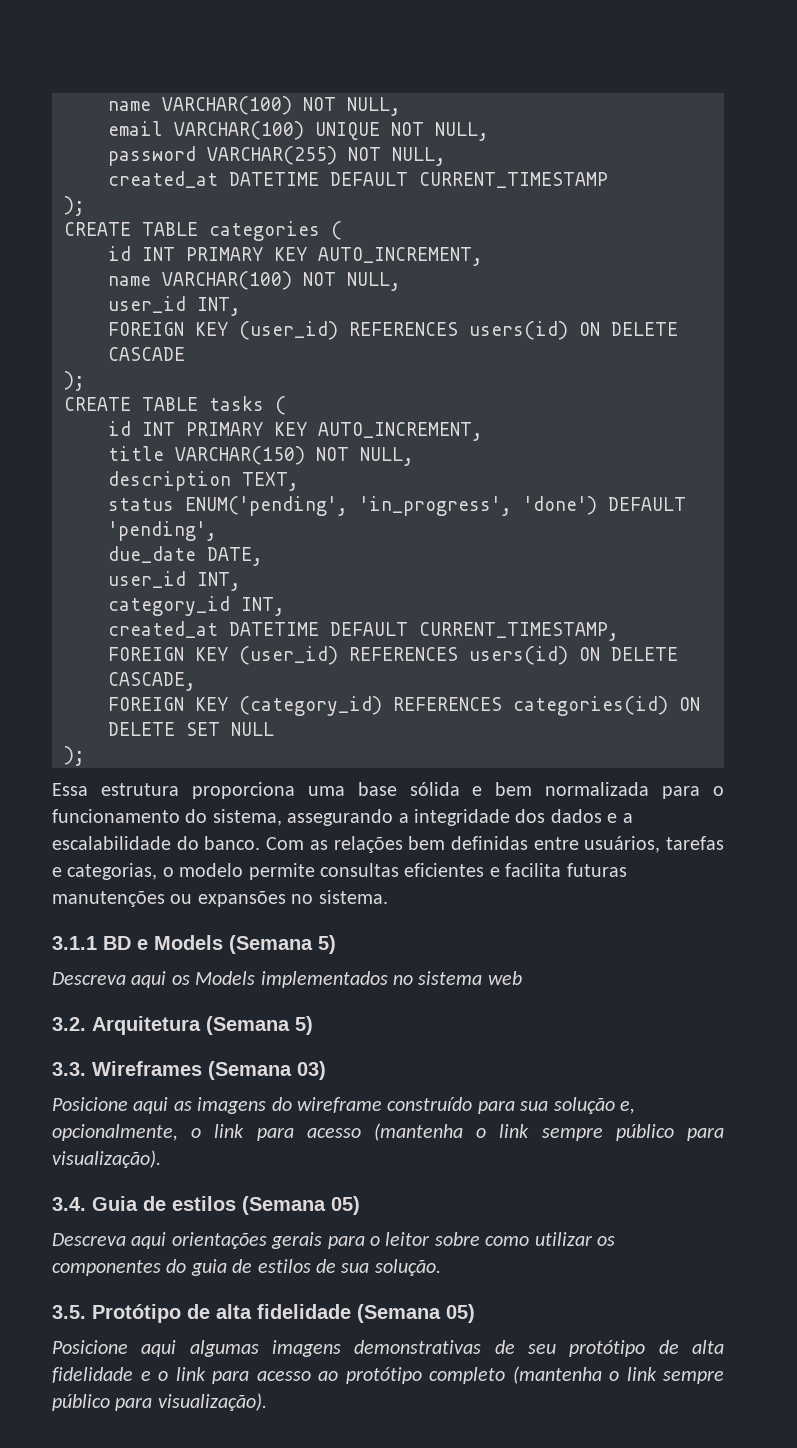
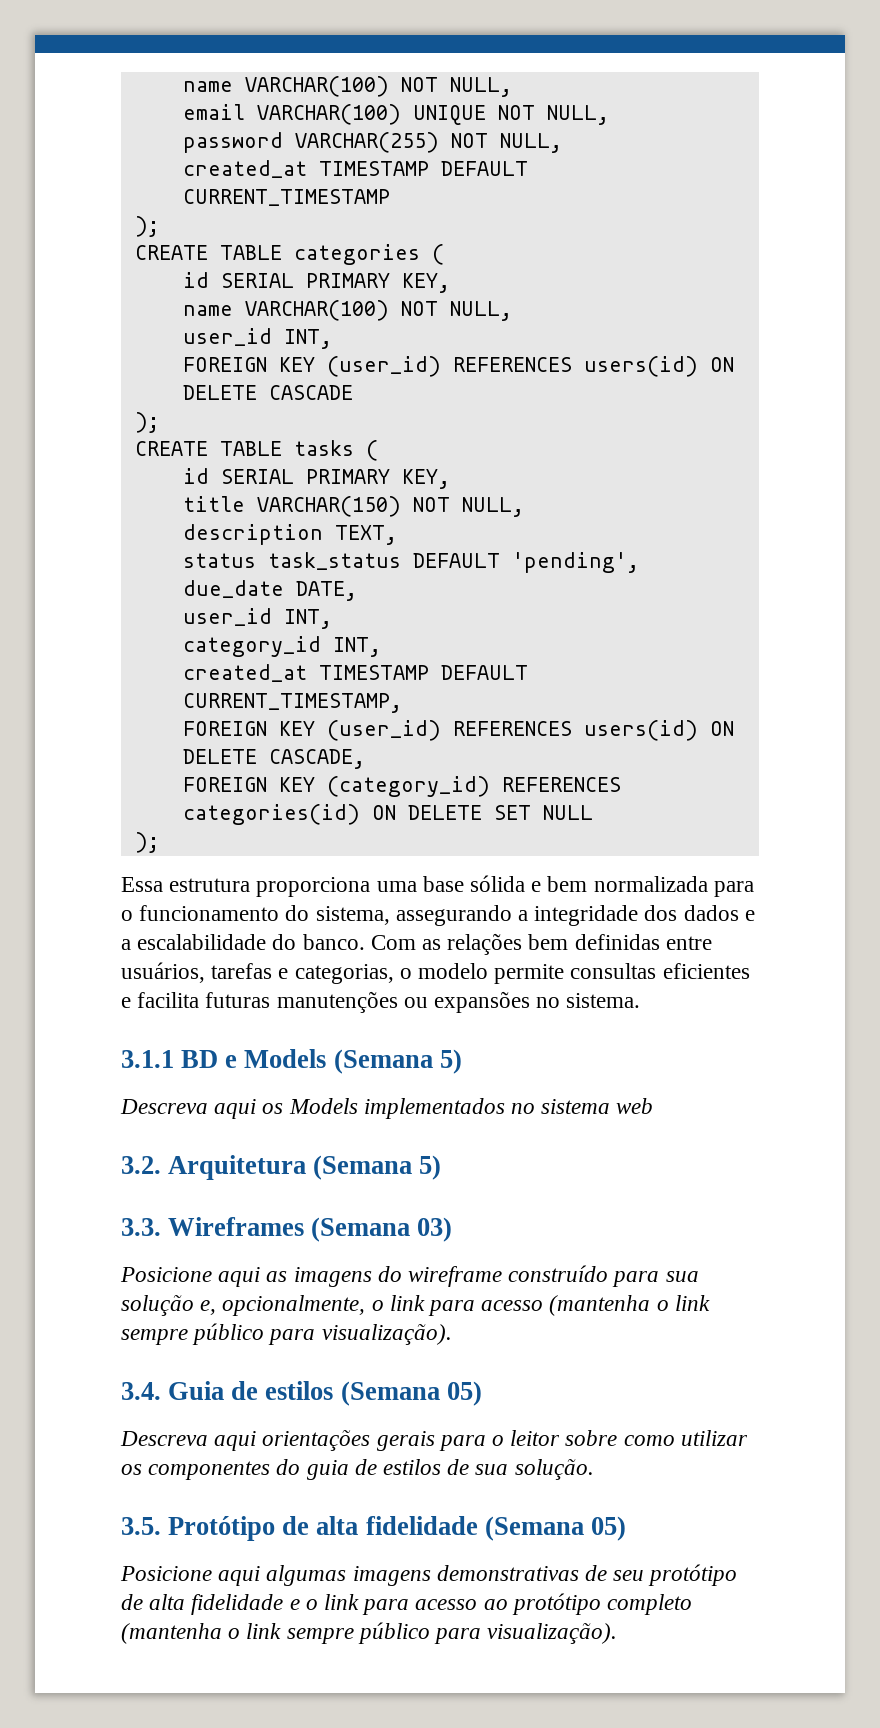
[229,172,319,186] DATETIME -> [318,161,429,176] TIMESTAMP
[142,247,483,266] INT PRIMARY KEY AUTO_INCREMENT, -> [220,273,450,293] SERIAL PRIMARY KEY,
[142,422,483,441] INT PRIMARY KEY AUTO_INCREMENT, -> [220,469,450,489] SERIAL PRIMARY KEY,
[185,496,597,516] ENUM('pending', 'in_progress', 'done') -> [267,552,401,570] task_status
[229,622,319,636] DATETIME -> [318,665,429,680] TIMESTAMP

